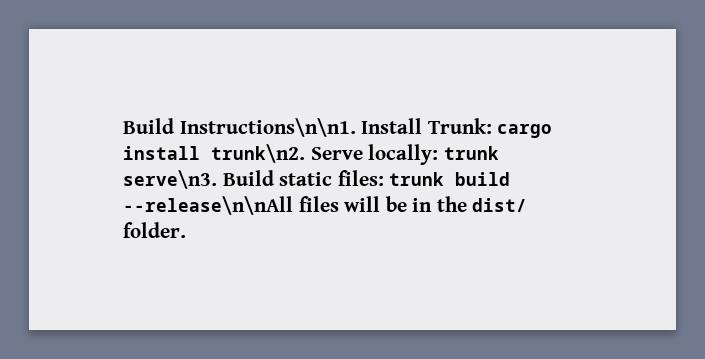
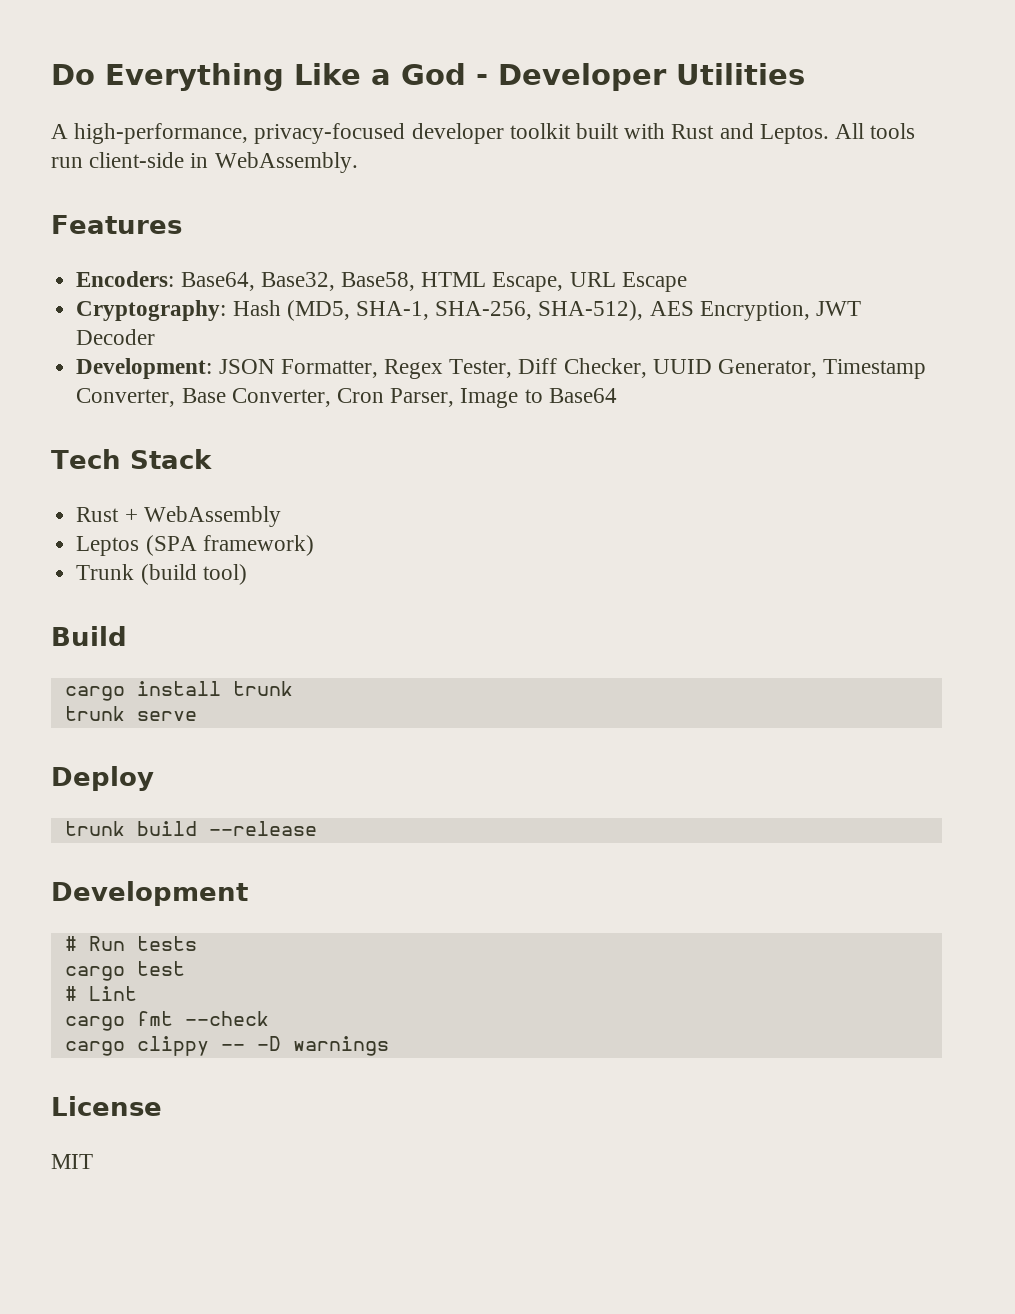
[123,118,553,138] [123,144,499,165] [123,170,511,189] [123,196,528,215] [123,222,186,238] Build Instructions\n\n1. Install Trunk: cargo install trunk\n2. Serve locally: trunk serve\n3. Build static files: trunk build --release\n\nAll files will be in the dist/ folder. -> [51,63,805,91] [51,123,916,144] [51,152,358,173] [51,215,182,234] [76,271,687,292] [76,300,861,321] [76,329,156,345] [76,358,927,379] [76,388,617,408] [51,449,212,469] [76,506,281,527] [76,535,314,556] [76,564,247,585] [51,626,127,646] [64,681,293,701] [64,706,197,721] [51,766,154,791] [64,821,317,836] [51,881,248,906] [64,936,197,951] [64,961,185,981] [64,986,137,1001] [64,1011,269,1031] [64,1036,389,1056] [51,1096,162,1116] [51,1154,93,1169] Do Everything Like a God - Developer Utilities // A high-performance, privacy-focused developer toolkit built with Rust and Leptos. All tools run client-side in WebAssembly. // Features // Encoders: Base64, Base32, Base58, HTML Escape, URL Escape // Cryptography: Hash (MD5, SHA-1, SHA-256, SHA-512), AES Encryption, JWT Decoder // Development: JSON Formatter, Regex Tester, Diff Checker, UUID Generator, Timestamp Converter, Base Converter, Cron Parser, Image to Base64 // Tech Stack // Rust + WebAssembly // Leptos (SPA framework) // Trunk (build tool) // Build // cargo install trunk // trunk serve // Deploy // trunk build --release // Development // # Run tests // cargo test // # Lint // cargo fmt --check // cargo clippy -- -D warnings // License // MIT

